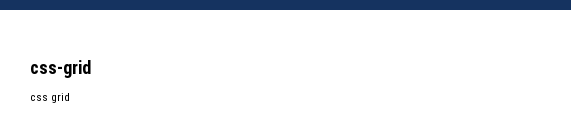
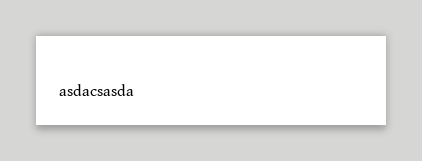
[30,60,91,78] [30,93,71,103] css-grid // css grid -> [59,84,134,96] asdacsasda

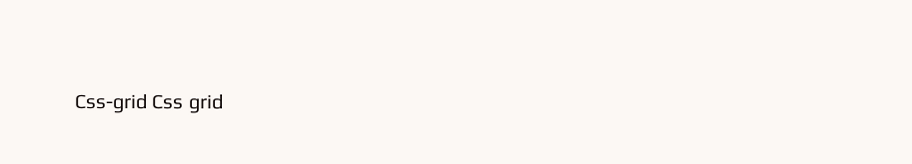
[59,84,134,96] asdacsasda -> [74,94,223,114] Css-grid Css grid

